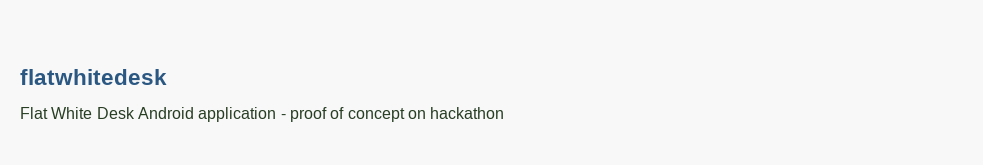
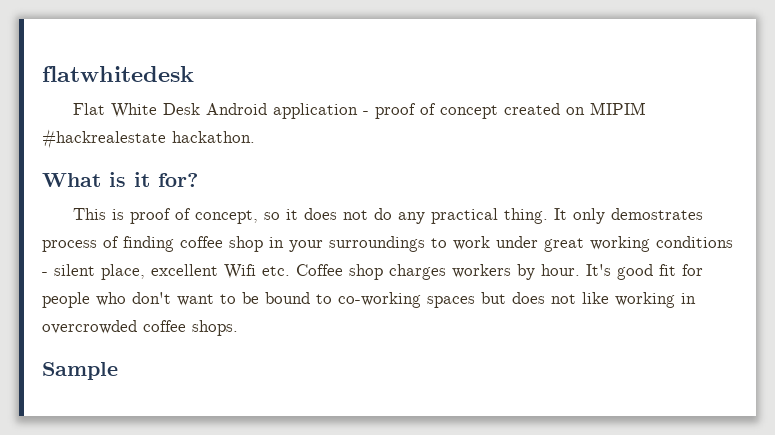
[407,107,505,119] on hackathon -> [504,102,647,115] [42,129,255,149] [42,172,198,187] [73,208,704,224] [42,236,733,252] [42,264,703,280] [42,292,696,308] [42,320,238,336] [42,362,118,380] created on MIPIM #hackrealestate hackathon. // What is it for? // This is proof of concept, so it does not do any practical thing. It only demostrates process of finding coffee shop in your surroundings to work under great working conditions - silent place, excellent Wifi etc. Coffee shop charges workers by hour. It's good fit for people who don't want to be bound to co-working spaces but does not like working in overcrowded coffee shops. // Sample

